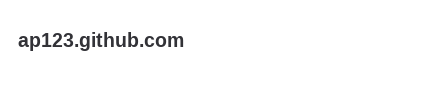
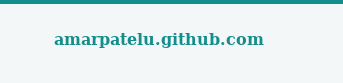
[18,32,184,51] ap123.github.com -> [54,33,264,48] amarpatelu.github.com

